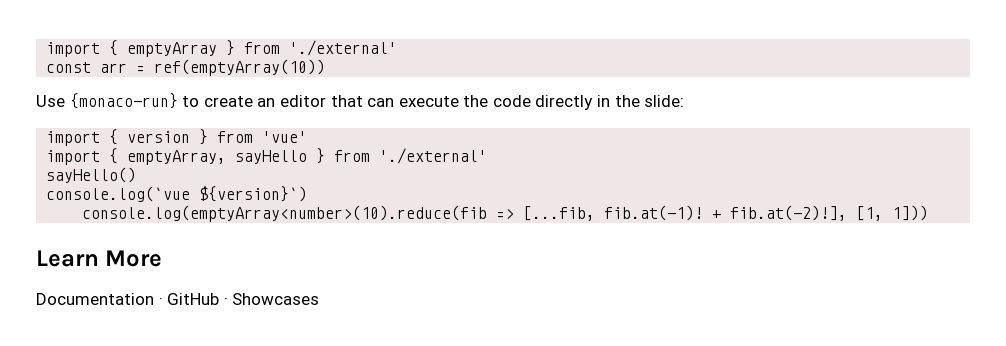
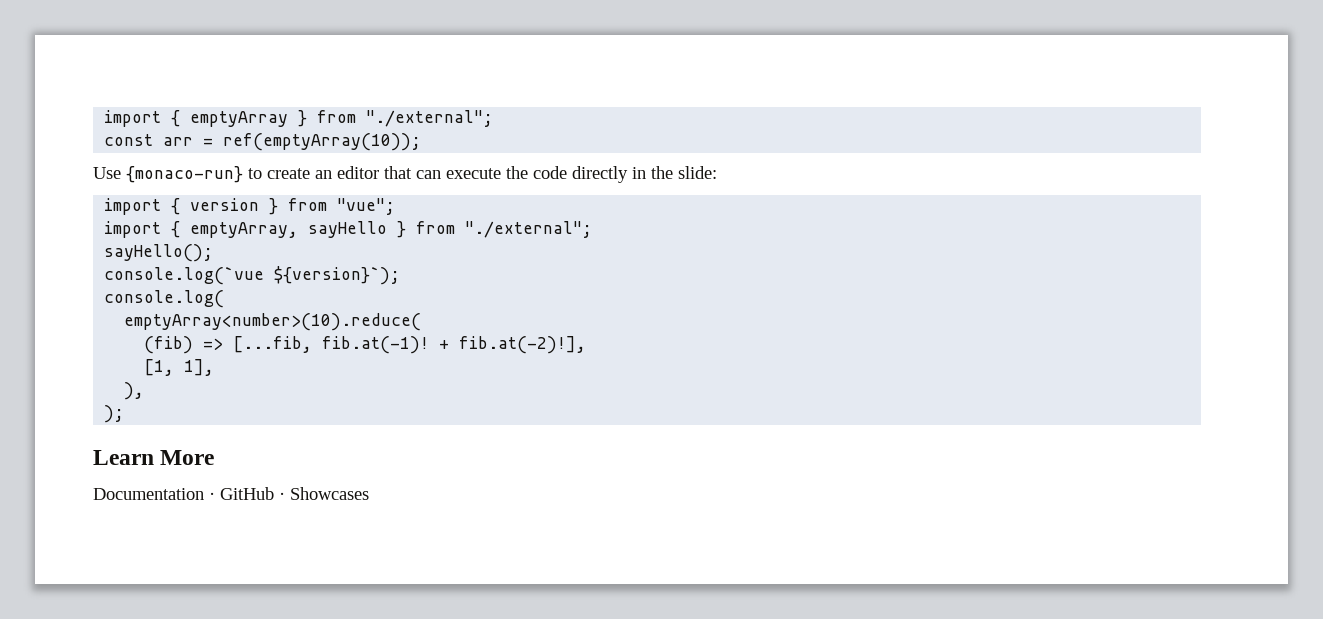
[289,40,398,56] './external' -> [366,110,494,127] "./external";
[154,59,326,76] ref(emptyArray(10)) -> [223,133,422,151] ref(emptyArray(10));
[262,131,308,143] 'vue' -> [337,198,396,215] "vue";
[379,148,488,164] [46,167,137,183] './external' // sayHello() -> [465,221,593,238] [104,244,214,262] "./external"; // sayHello();
[199,186,308,202] [82,205,488,222] ${version}`) // console.log(emptyArray<number>(10).reduce(fib -> [274,266,401,285] [104,290,225,308] [124,313,422,331] [144,336,194,354] ${version}`); // console.log( // emptyArray<number>(10).reduce( // (fib)
[856,205,929,221] [1, 1])) -> [144,359,215,376] [124,382,145,400] [104,405,125,423] // [1, 1], // ), // );

